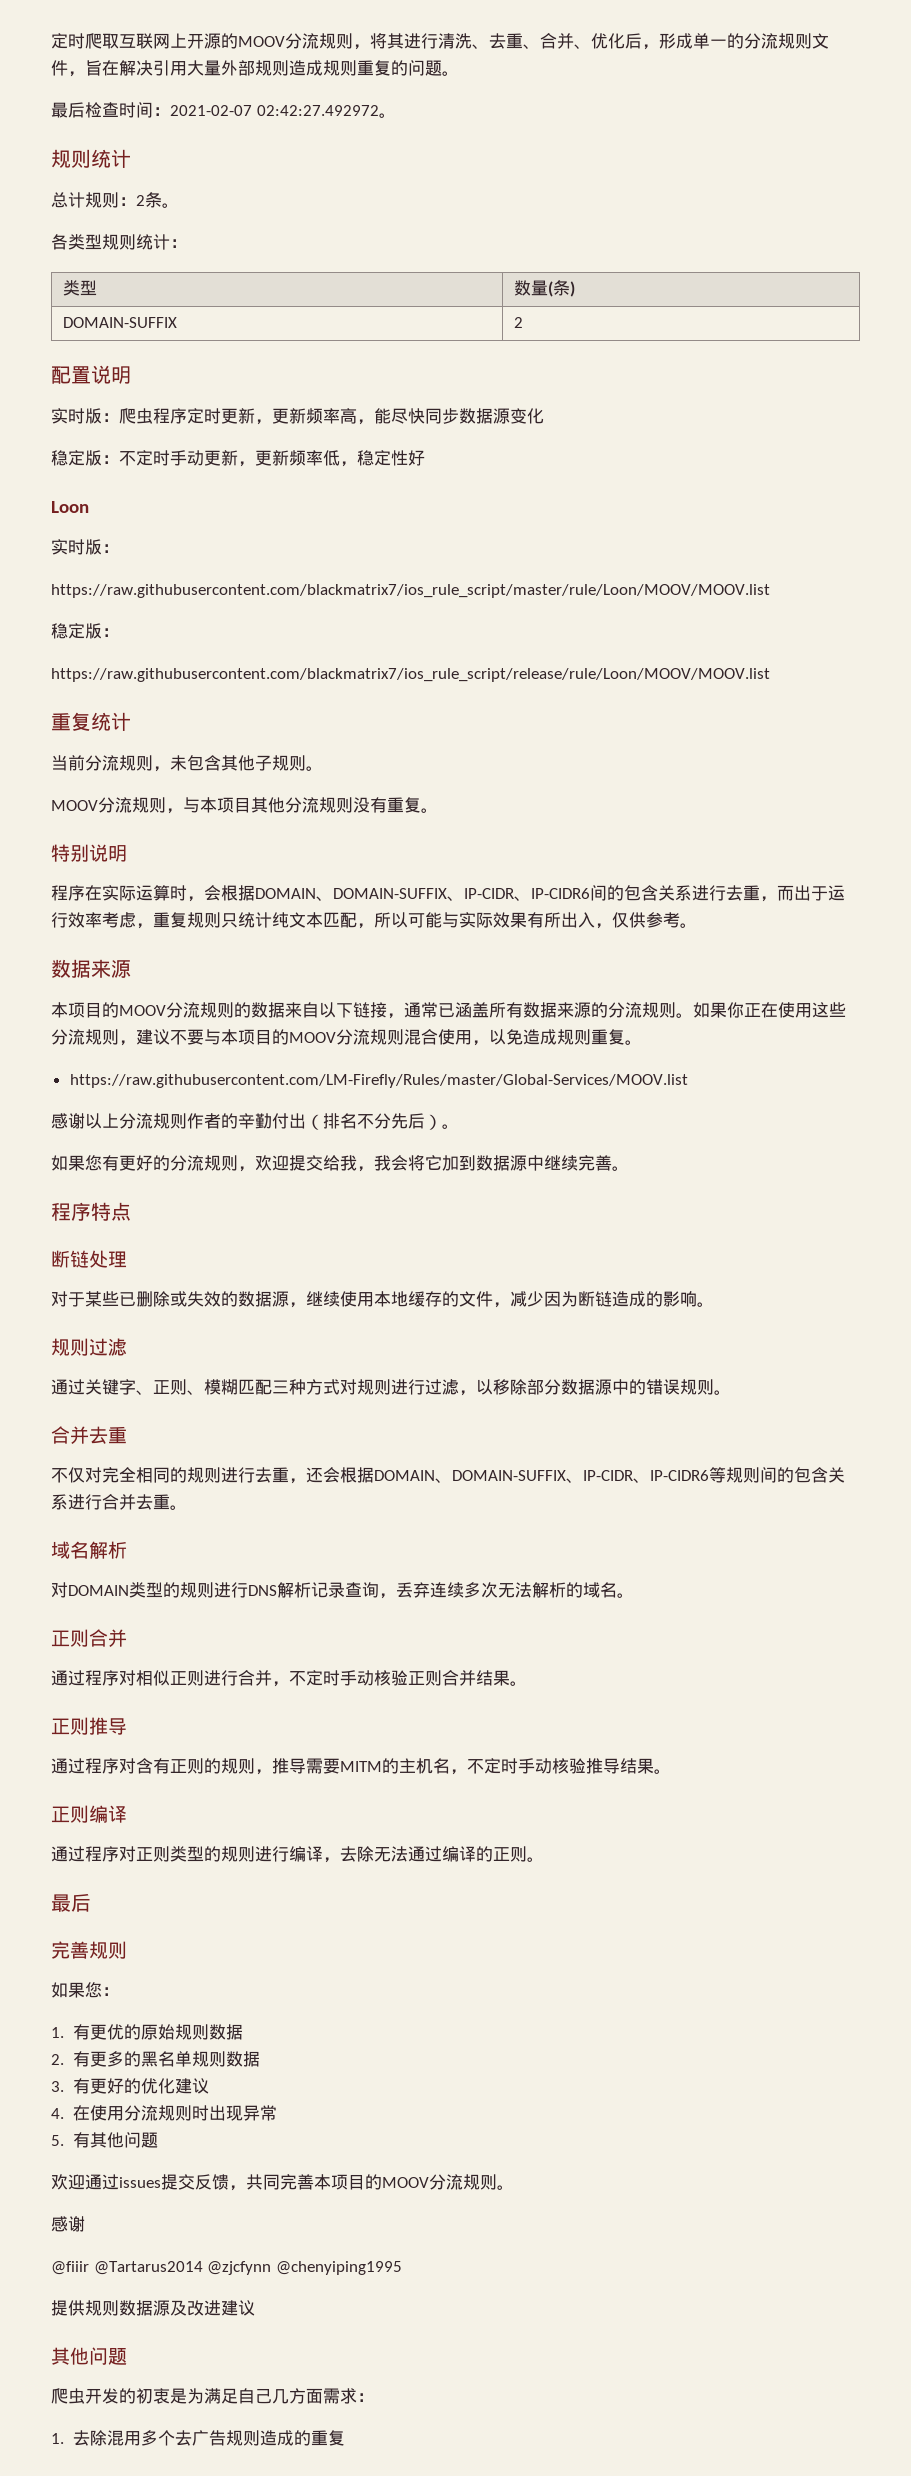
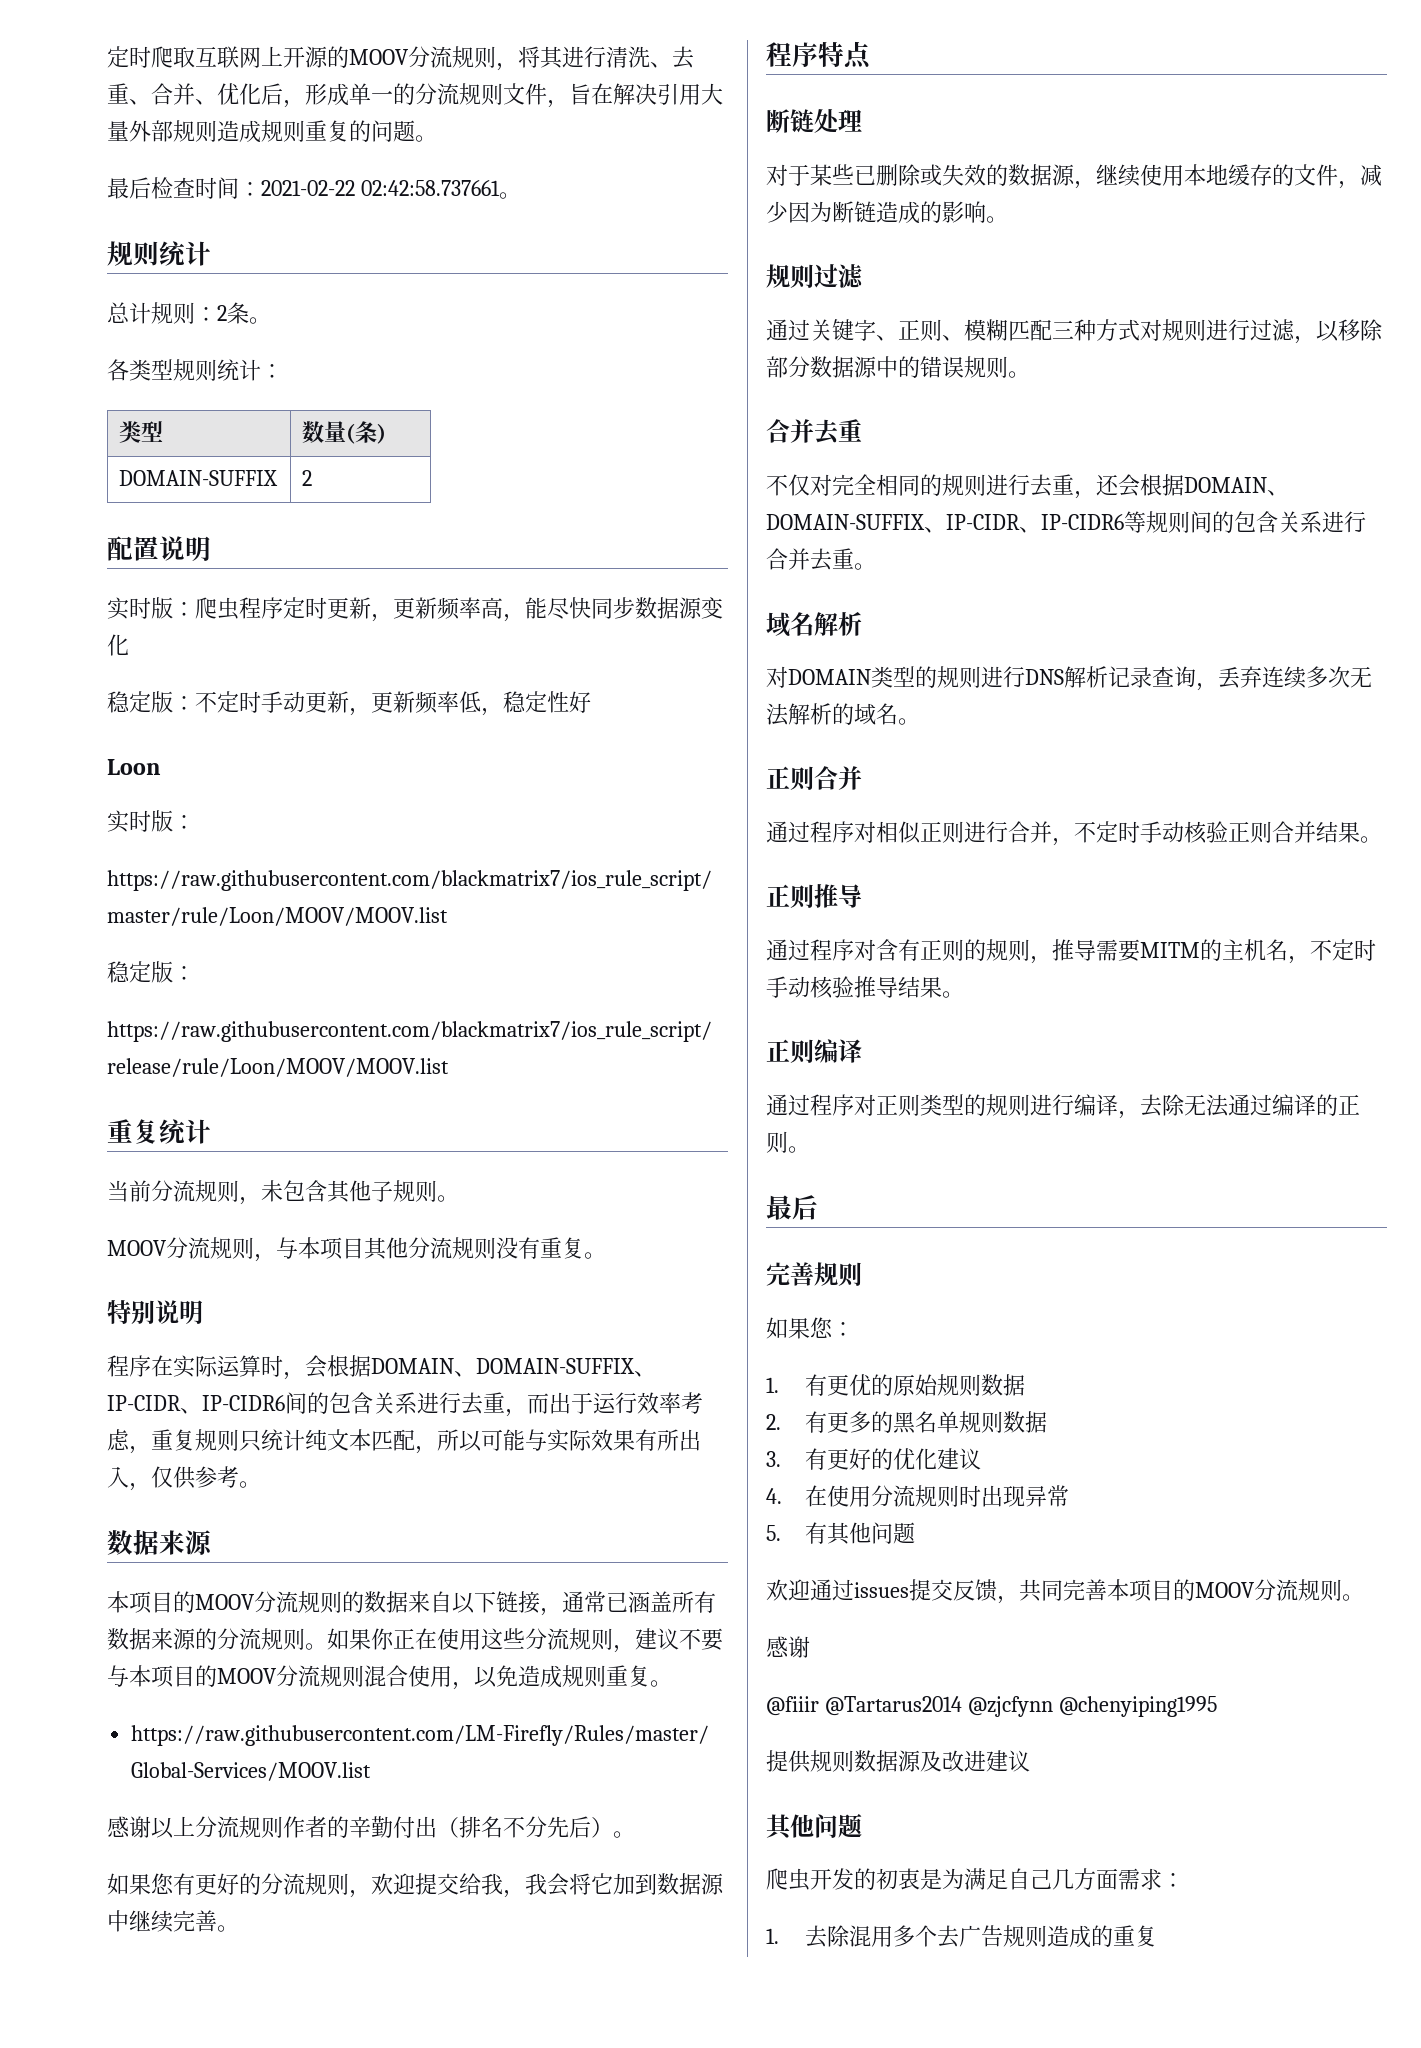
[170,105,379,116] 2021-02-07 02:42:27.492972 -> [261,180,500,196] 2021-02-22 02:42:58.737661

